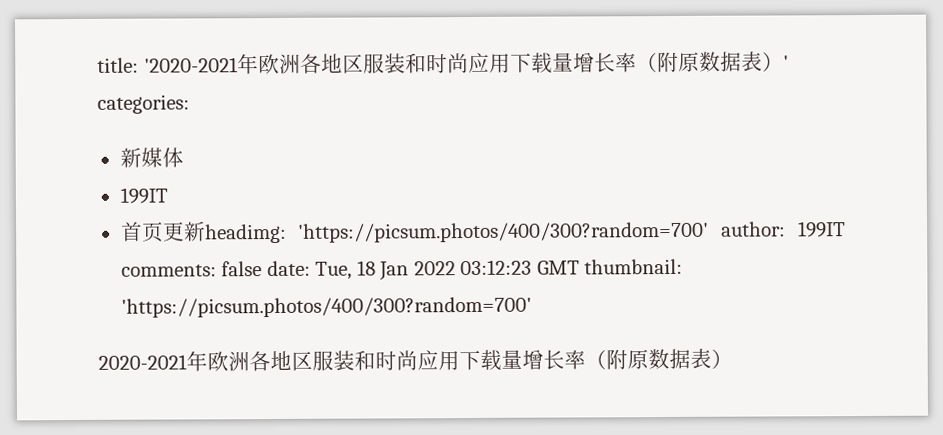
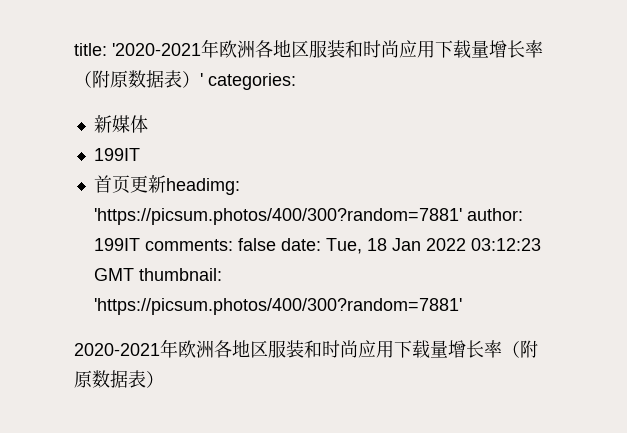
[298,221,710,243] 'https://picsum.photos/400/300?random=700' -> [93,208,462,225] 'https://picsum.photos/400/300?random=7881'
[120,296,532,318] 'https://picsum.photos/400/300?random=700' -> [93,298,462,315] 'https://picsum.photos/400/300?random=7881'

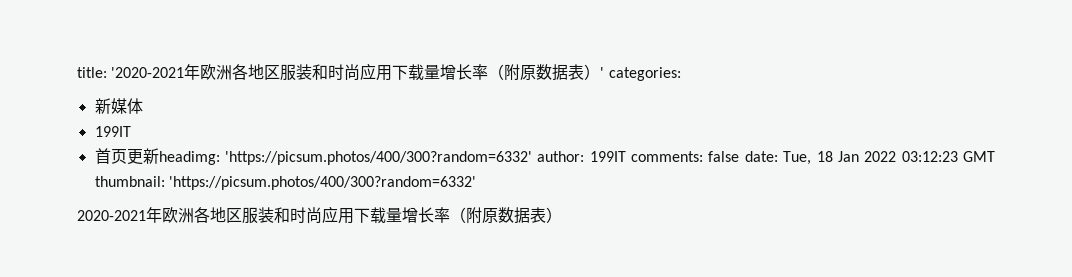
[93,208,462,225] 'https://picsum.photos/400/300?random=7881' -> [224,151,532,165] 'https://picsum.photos/400/300?random=6332'
[93,298,462,315] 'https://picsum.photos/400/300?random=7881' -> [168,176,476,190] 'https://picsum.photos/400/300?random=6332'

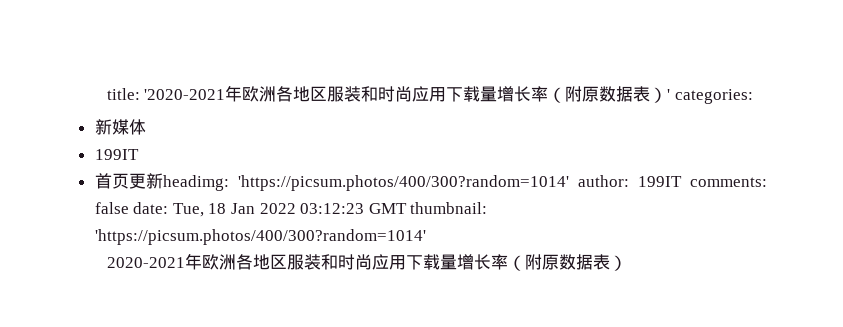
[224,151,532,165] 'https://picsum.photos/400/300?random=6332' -> [237,175,569,191] 'https://picsum.photos/400/300?random=1014'
[168,176,476,190] 'https://picsum.photos/400/300?random=6332' -> [94,229,426,245] 'https://picsum.photos/400/300?random=1014'

